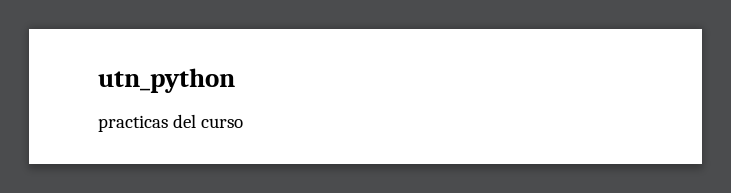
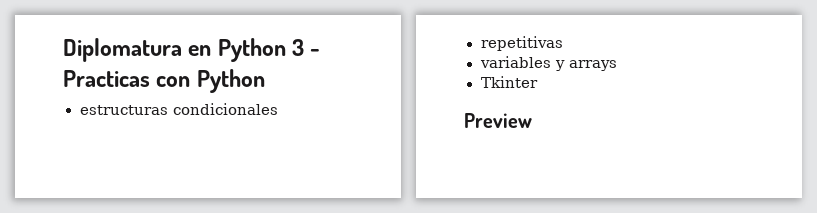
[98,68,235,93] [98,114,244,132] utn_python // practicas del curso -> [63,38,321,62] [63,69,265,93] [79,103,278,115] [480,36,563,51] [479,56,617,71] [480,76,538,88] [464,113,532,128] Diplomatura en Python 3 - Practicas con Python // estructuras condicionales // repetitivas // variables y arrays // Tkinter // Preview

